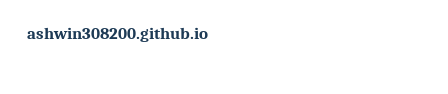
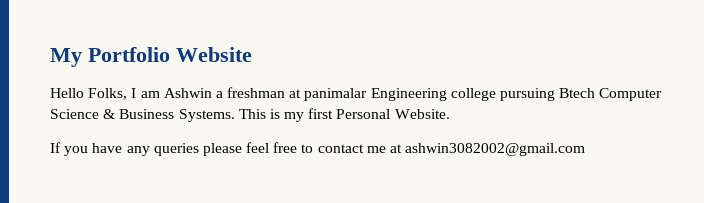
[27,27,208,42] ashwin308200.github.io -> [50,47,252,67] [50,87,663,101] [50,108,450,122] [50,142,586,156] My Portfolio Website // Hello Folks, I am Ashwin a freshman at panimalar Engineering college pursuing Btech Computer Science & Business Systems. This is my first Personal Website. // If you have any queries please feel free to contact me at ashwin3082002@gmail.com

